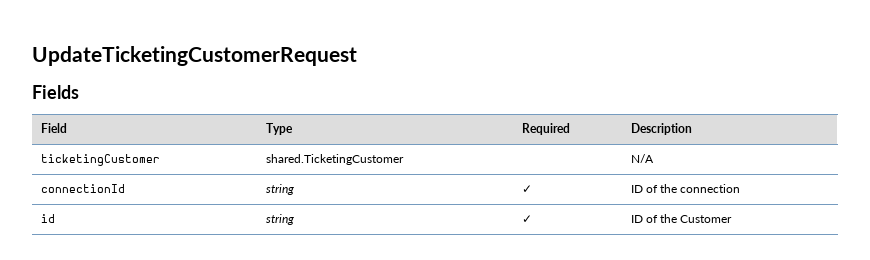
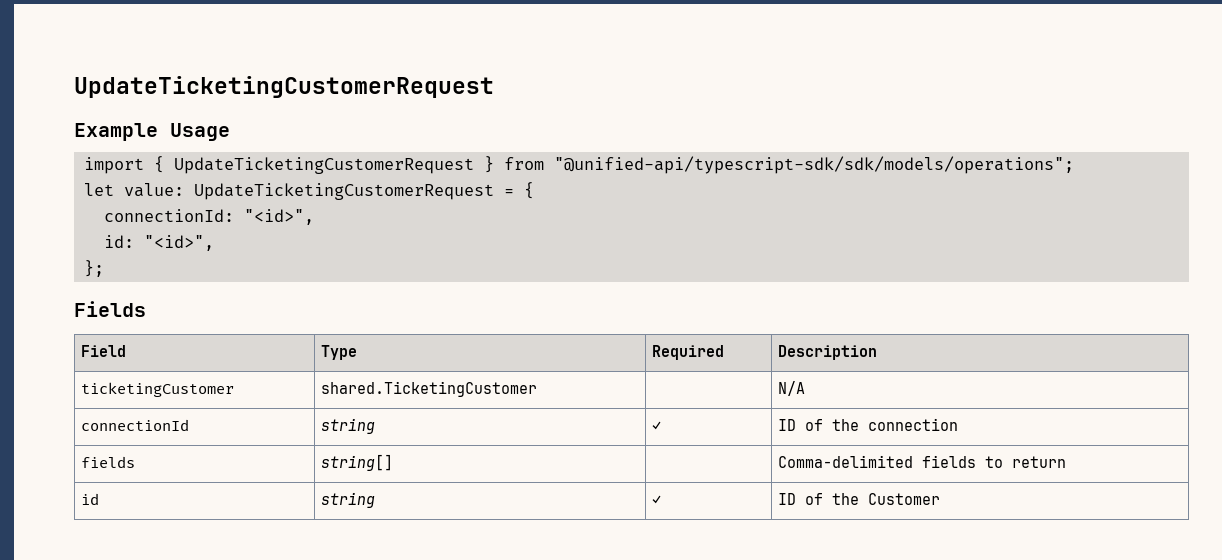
[32,46,357,66] UpdateTicketingCustomerRequest -> [74,76,494,98] [74,123,230,141] [83,156,1074,174] [83,182,534,200] [103,209,314,225] [103,235,214,251] [83,260,104,277] UpdateTicketingCustomerRequest // Example Usage // import { UpdateTicketingCustomerRequest } from "@unified-api/typescript-sdk/sdk/models/operations"; // let value: UpdateTicketingCustomerRequest = { // connectionId: "<id>", // id: "<id>", // };
(741, 188) none -> [81,456,136,468] [321,454,394,471] [778,455,1067,468] // fields | string[] | | Comma-delimited fields to return

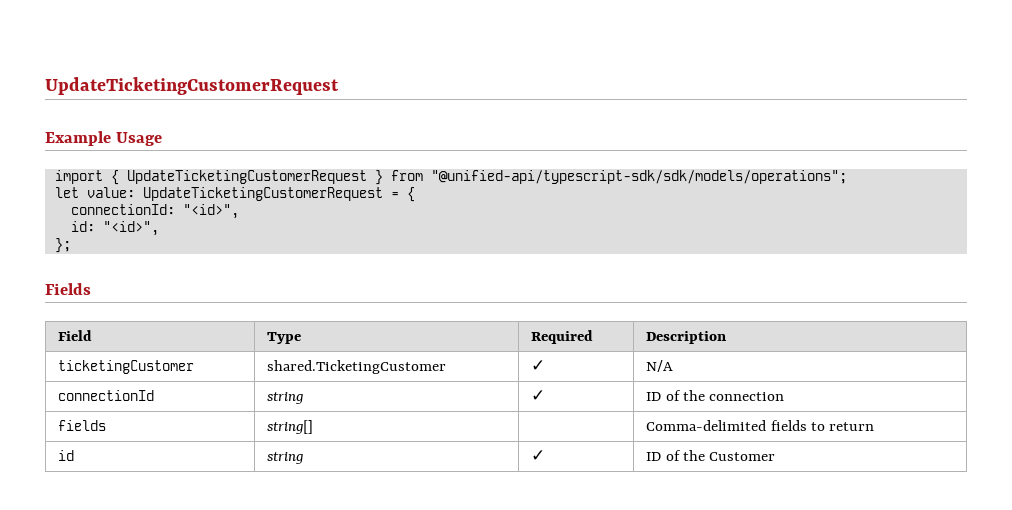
(538, 389) none -> [531,360,546,371] ✓

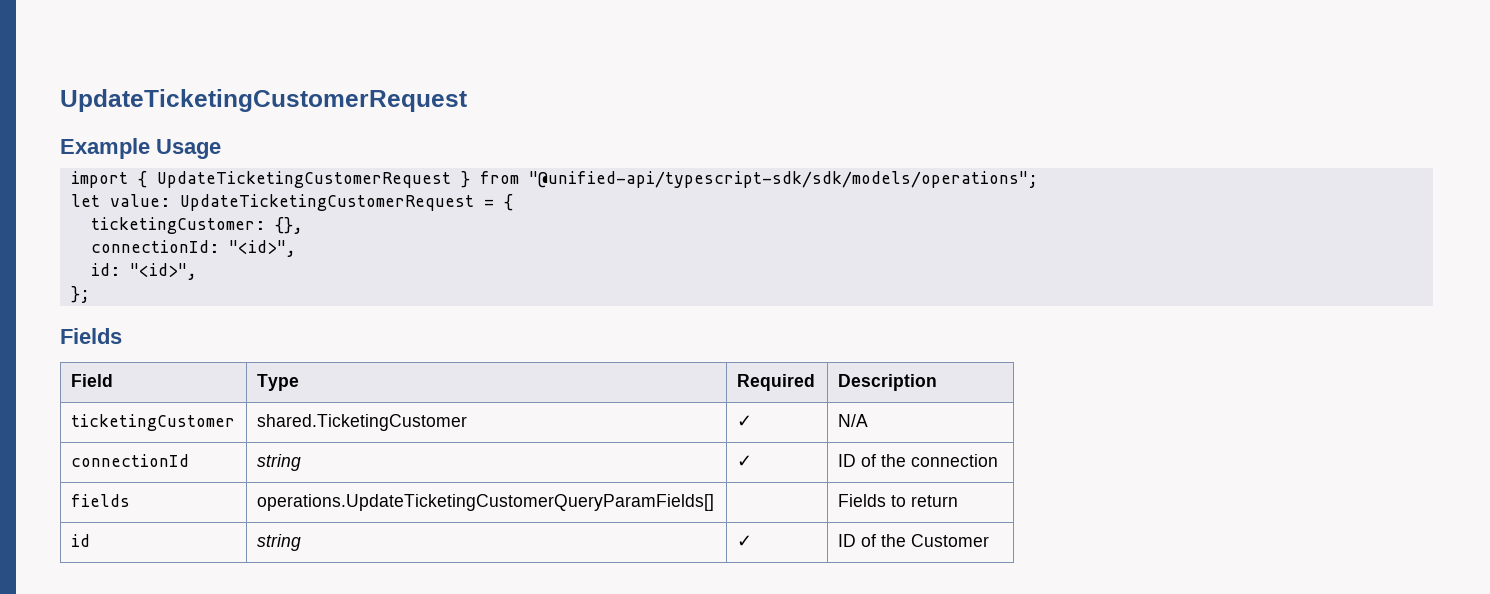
(415, 194) none -> [90,217,303,234] // ticketingCustomer: {},
[267,420,314,434] [646,420,807,431] string[] | | Comma-delimited fields -> [256,494,714,511] [837,494,886,507] operations.UpdateTicketingCustomerQueryParamFields[] | | Fields

